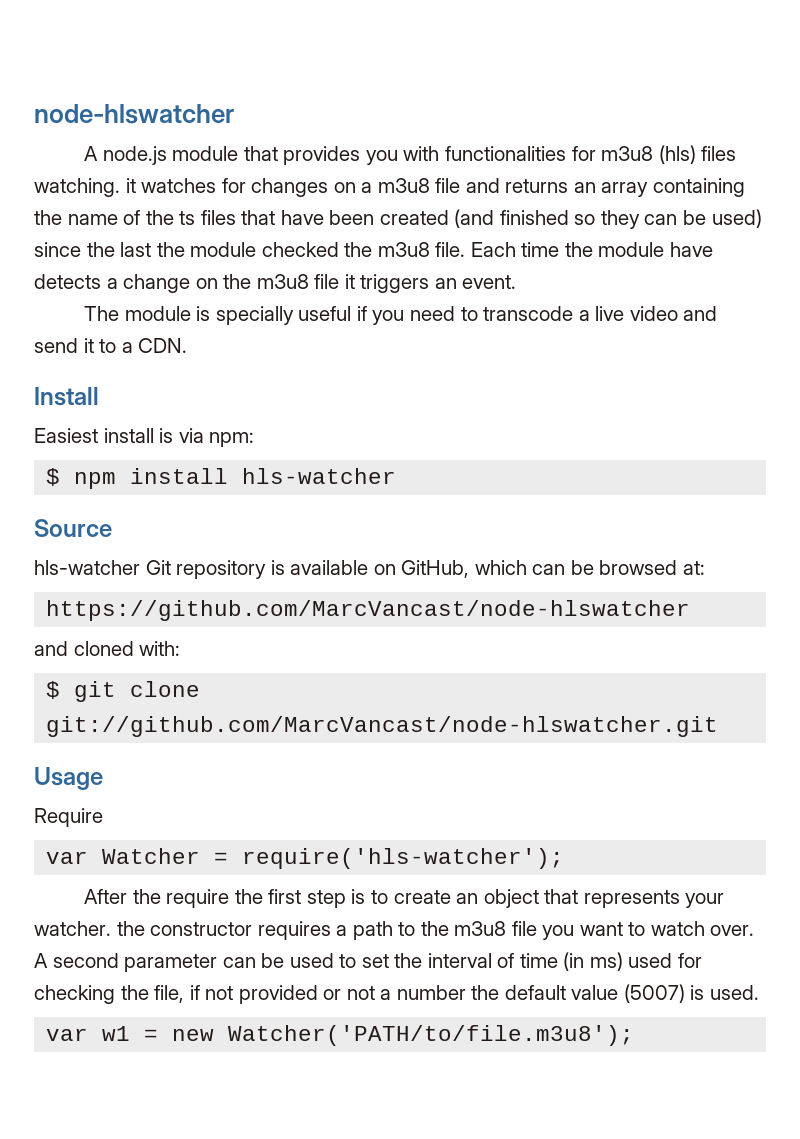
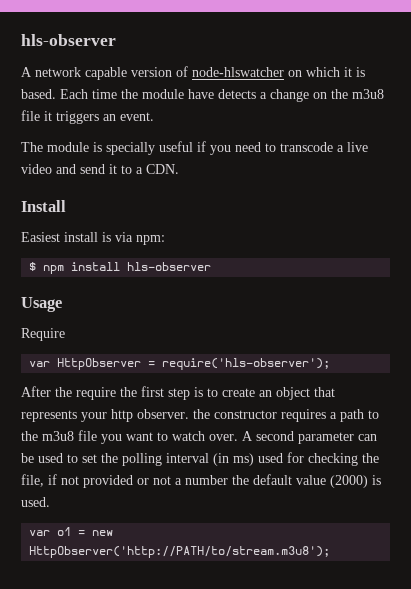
[34,104,234,124] [84,145,737,165] [34,178,745,197] [34,209,762,229] [34,242,466,257] node-hlswatcher // A node.js module that provides you with functionalities for m3u8 (hls) files watching. it watches for changes on a m3u8 file and returns an array containing the name of the ts files that have been created (and finished so they can be used) since the last the module checked the m3u8 file. -> [21,34,116,46] [21,66,365,80] [21,89,56,99] hls-observer // A network capable version of node-hlswatcher on which it is based.
[242,468,397,484] [34,519,112,537] [34,560,705,579] [46,600,691,621] [34,641,181,656] [46,681,201,702] [46,716,719,737] hls-watcher // Source // hls-watcher Git repository is available on GitHub, which can be browsed at: // https://github.com/MarcVancast/node-hlswatcher // and cloned with: // $ git clone git://github.com/MarcVancast/node-hlswatcher.git -> [127,262,212,271] hls-observer
[102,848,565,869] Watcher = require('hls-watcher'); -> [57,358,331,370] HttpObserver = require('hls-observer');
[34,921,111,936] watcher. -> [111,409,189,422] http observer.
[427,953,558,968] interval of time -> [122,453,209,466] polling interval
[623,984,685,1003] (5007) -> [330,475,368,488] (2000)
[102,1026,131,1041] w1 -> [57,527,72,536] o1
[228,1025,635,1046] Watcher('PATH/to/file.m3u8'); -> [29,546,331,558] HttpObserver('http://PATH/to/stream.m3u8');

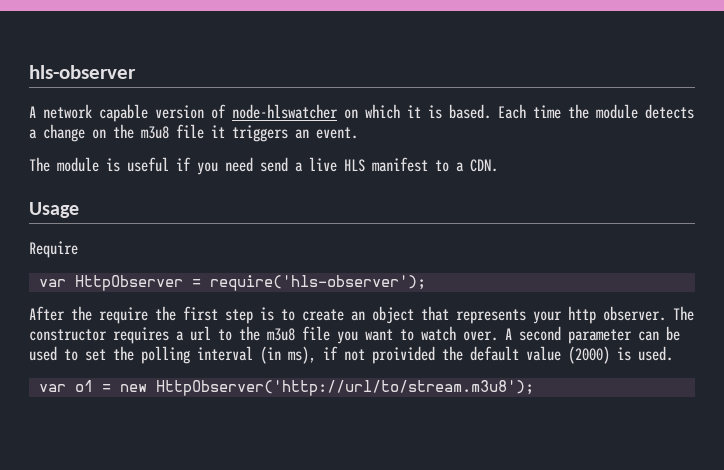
[188,89,214,99] have -> (638, 111) none
[106,142,155,155] specially -> (120, 165) none
[265,142,368,152] [21,164,179,174] [21,200,66,212] [21,232,165,245] [29,262,212,274] to transcode a live video and send it to a CDN. // Install // Easiest install is via npm: // $ npm install hls-observer -> [260,157,498,172] send a live HLS manifest to a CDN.
[193,409,210,419] the -> [673,306,694,321] The
[340,409,364,422] path -> [190,326,211,341] url
[233,452,379,466] [21,474,228,488] ms) used for checking the file, if not provided or not a number -> [288,346,435,364] ms), if not proivided
[29,546,331,558] HttpObserver('http://PATH/to/stream.m3u8'); -> [155,380,534,396] HttpObserver('http://url/to/stream.m3u8');

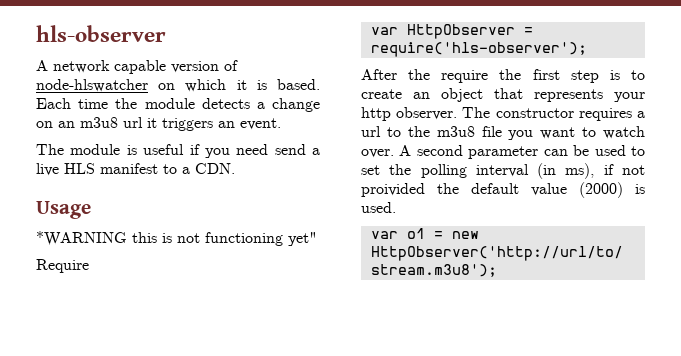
[113,124,204,139] the m3u8 file -> [58,117,143,128] an m3u8 url
(79, 210) none -> [36,231,317,246] // *WARNING this is not functioning yet"

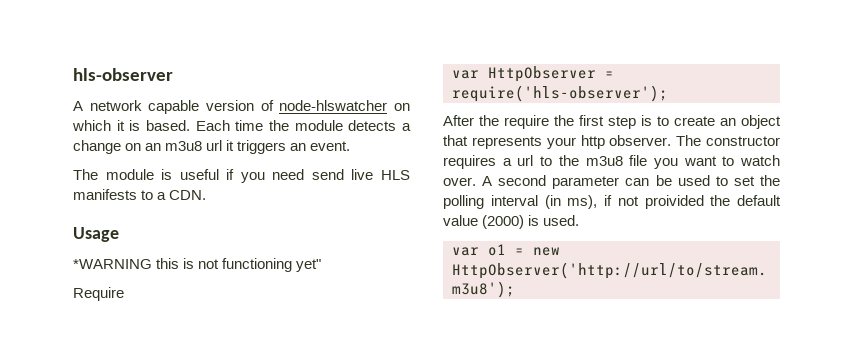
[312,148,320,155] a -> (344, 174) none
[100,163,158,174] manifest -> [73,189,137,200] manifests

